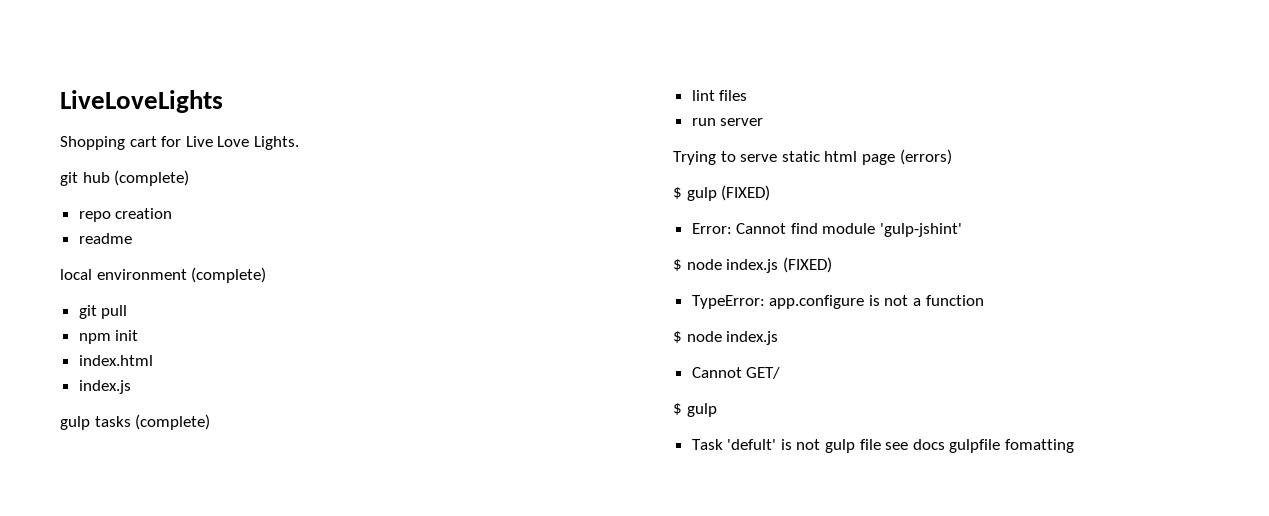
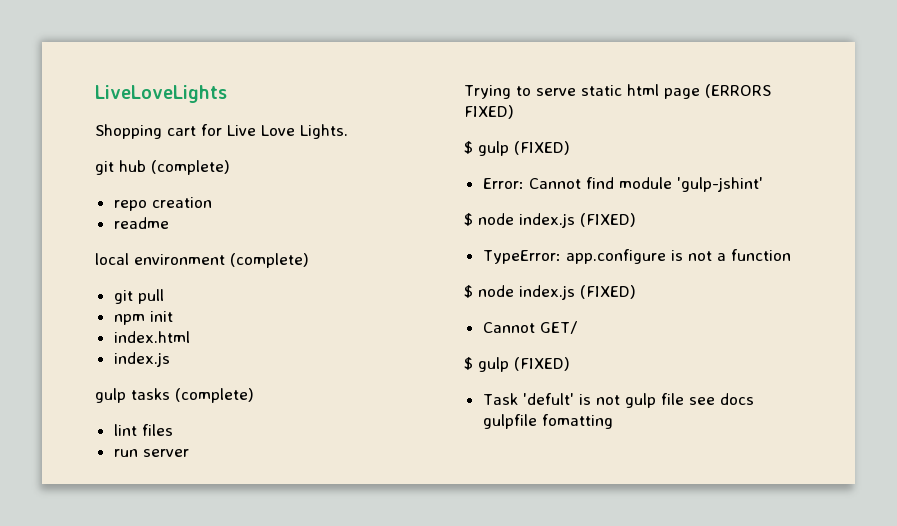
[899,149,952,165] (errors) -> [704,84,771,98] [464,105,514,119] (ERRORS FIXED)
(779, 338) none -> [580,285,636,299] (FIXED)
(717, 410) none -> [514,357,570,371] (FIXED)

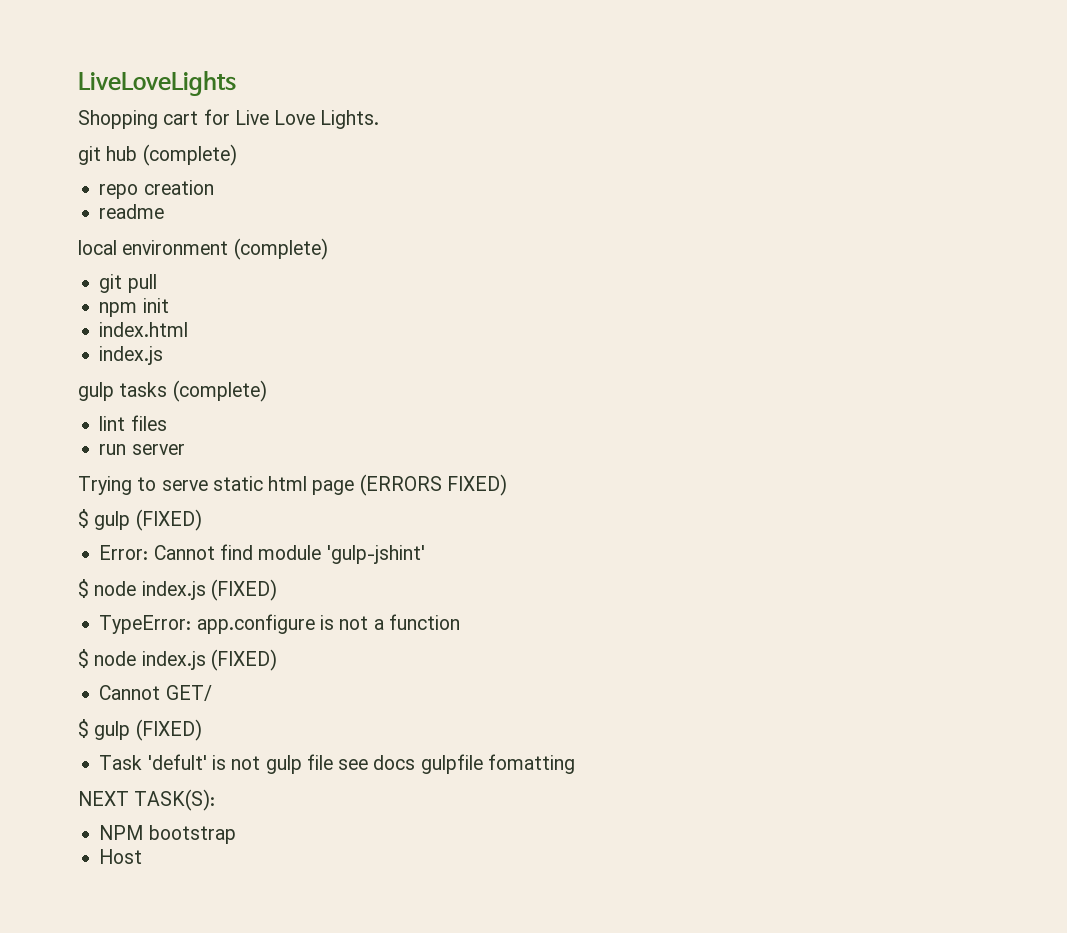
(613, 421) none -> [78,789,216,811] [99,825,236,844] [99,849,143,864] // NEXT TASK(S): // NPM bootstrap // Host

